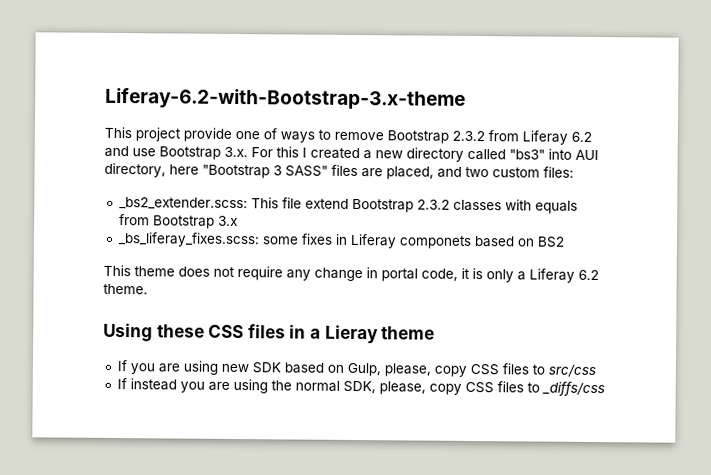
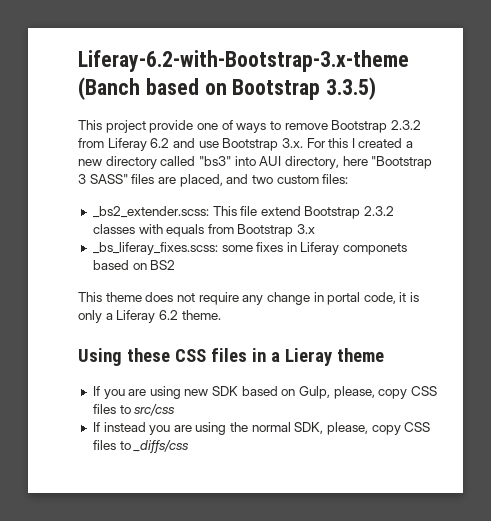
(466, 98) none -> [78,77,377,100] (Banch based on Bootstrap 3.3.5)

